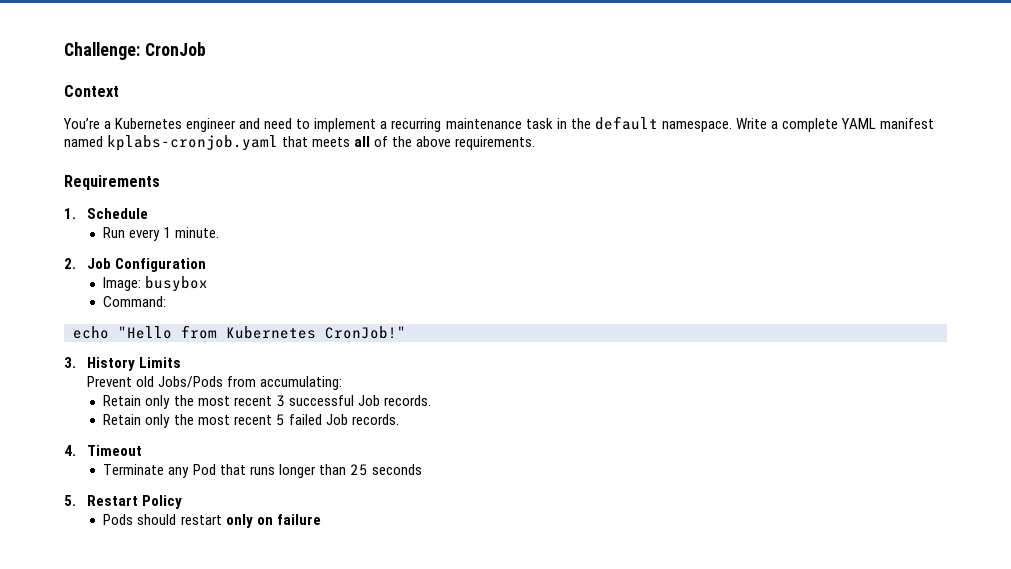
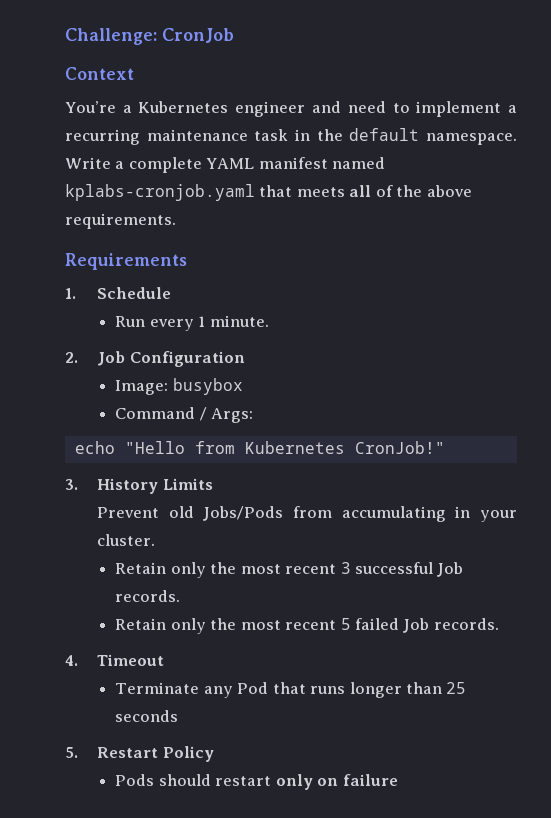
[103,296,167,307] Command: -> [115,407,254,423] Command / Args:
[260,376,343,390] accumulating: -> [341,506,517,522] [97,534,156,546] accumulating in your cluster.

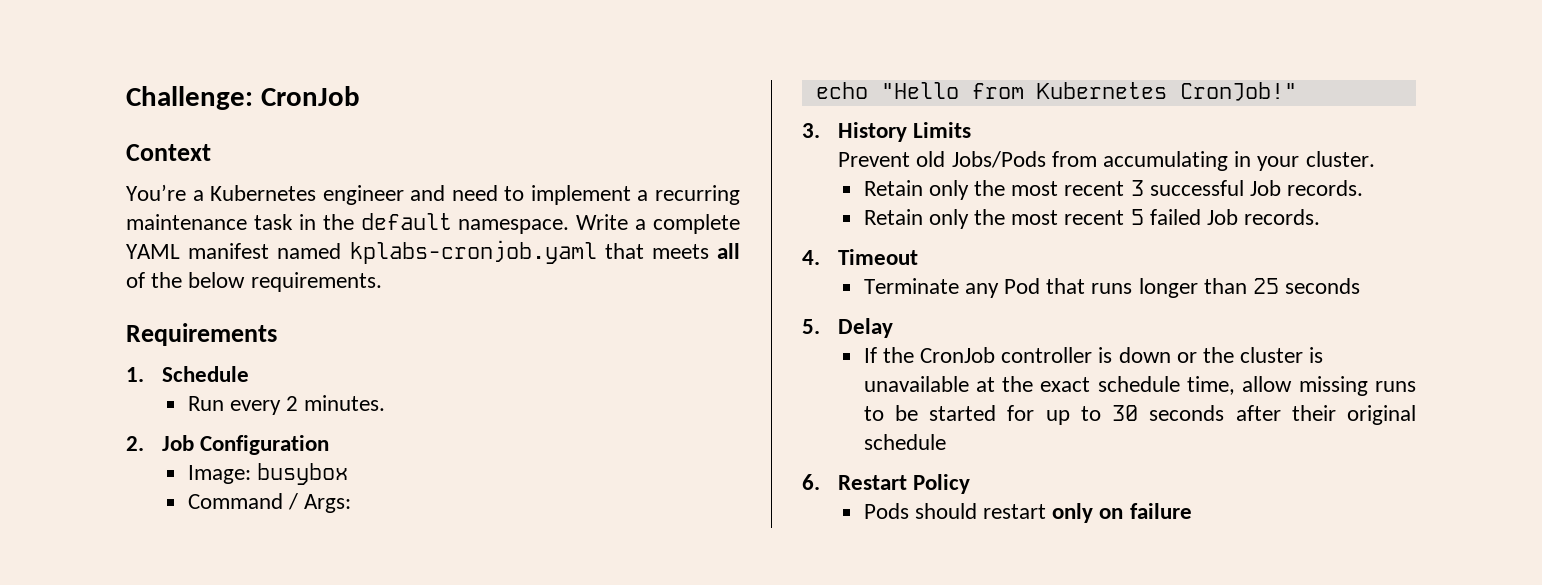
[426,185,472,197] above -> [188,272,246,288] below
[198,315,269,327] 1 minute. -> [285,395,386,411] 2 minutes.
(78, 752) none -> [838,318,894,338] [863,347,1324,363] [863,376,1416,396] [863,405,1416,425] [863,434,946,450] [802,474,820,490] Delay // If the CronJob controller is down or the cluster is unavailable at the exact schedule time, allow missing runs to be started for up to 30 seconds after their original schedule // 6.

